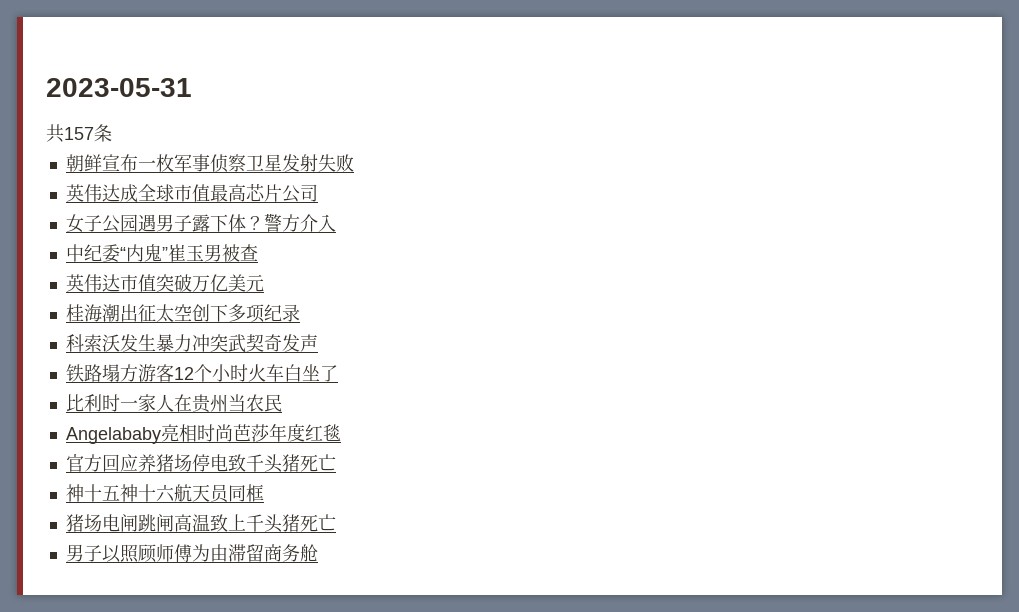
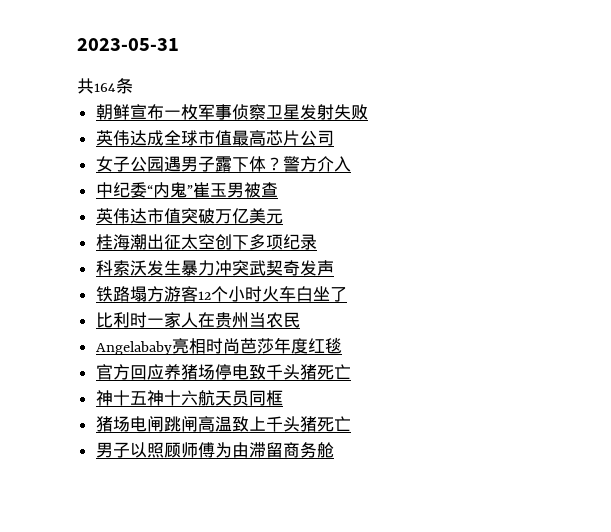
[64,127,94,140] 157 -> [94,83,116,92] 164

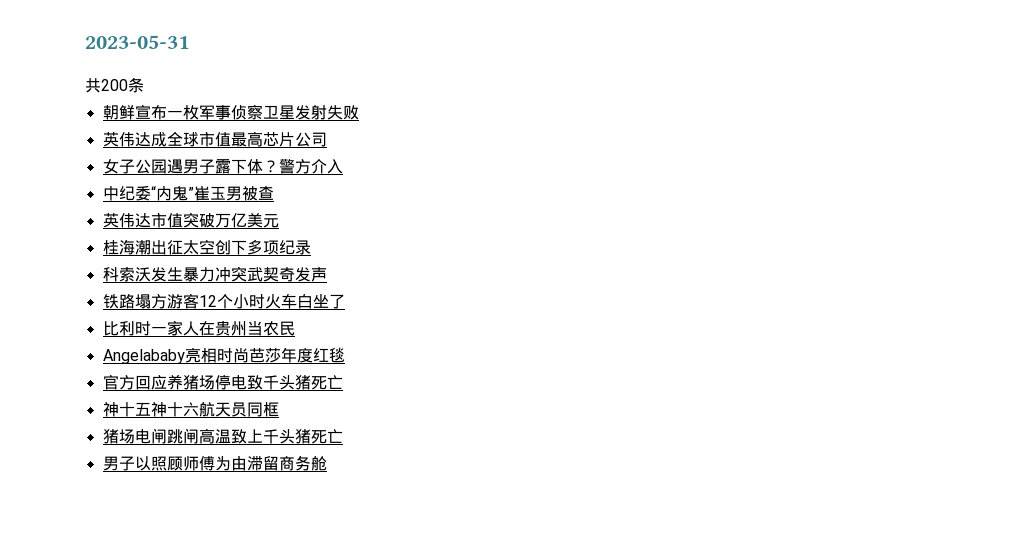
[94,83,116,92] 164 -> [101,79,128,91] 200

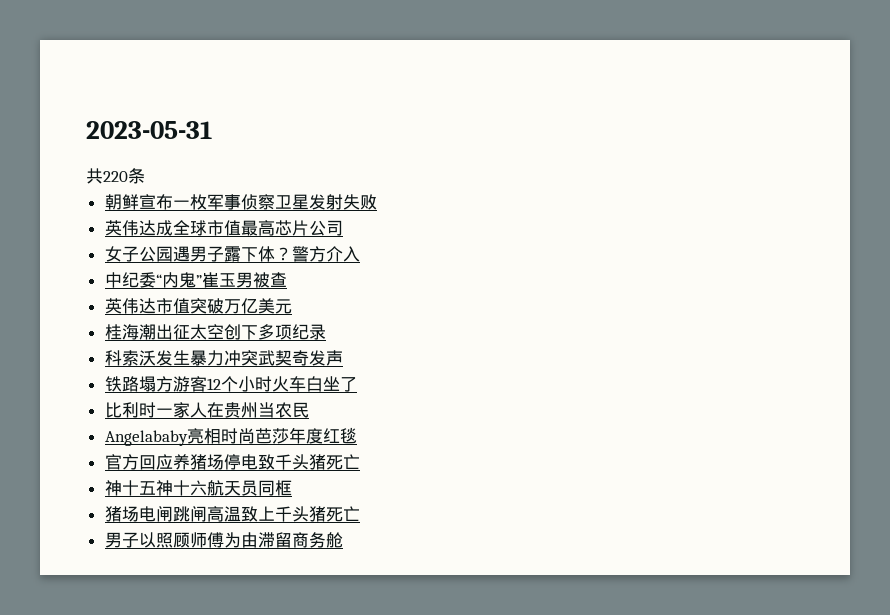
[101,79,128,91] 200 -> [103,171,128,182] 220

